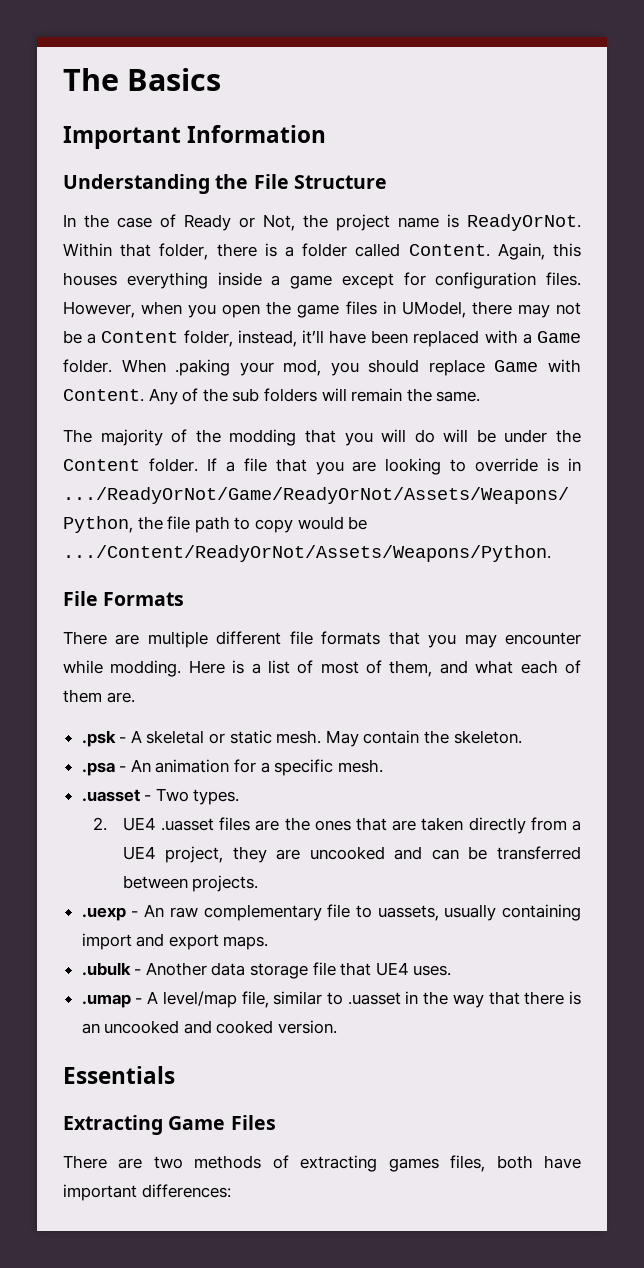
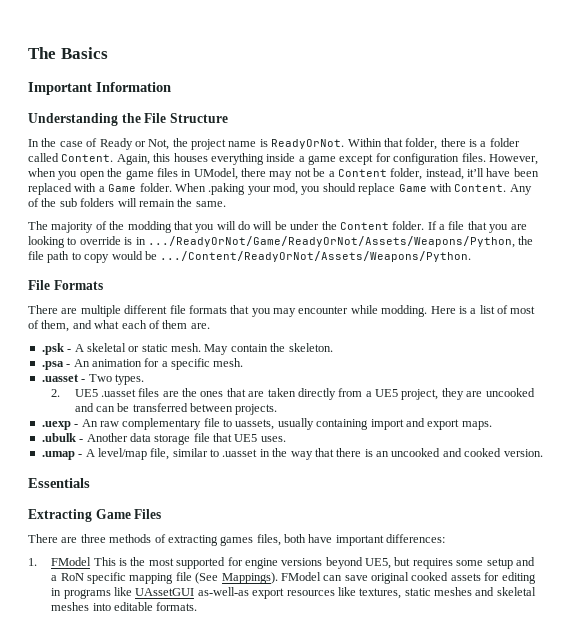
[122,817,156,831] UE4 -> [74,389,98,397] UE5
[122,846,156,860] UE4 -> [375,389,399,397] UE5
[375,962,409,976] UE4 -> [234,434,258,442] UE5
[153,1156,183,1169] two -> [80,534,106,543] three
(231, 1191) none -> [28,557,535,569] [51,572,536,584] [51,587,536,599] [51,602,198,611] // 1. FModel This is the most supported for engine versions beyond UE5, but requires some setup and a RoN specific mapping file (See Mappings). FModel can save original cooked assets for editing in programs like UAssetGUI as-well-as export resources like textures, static meshes and skeletal meshes into editable formats.

